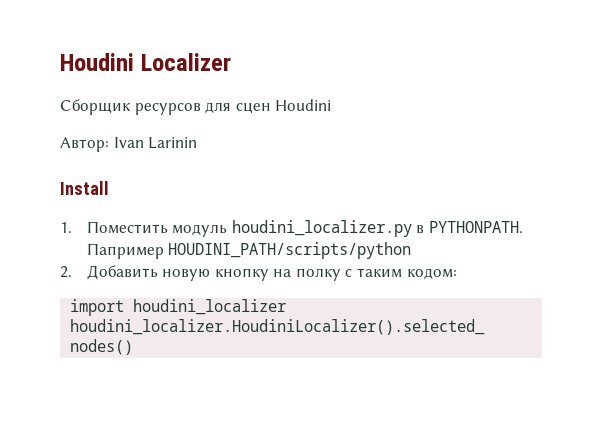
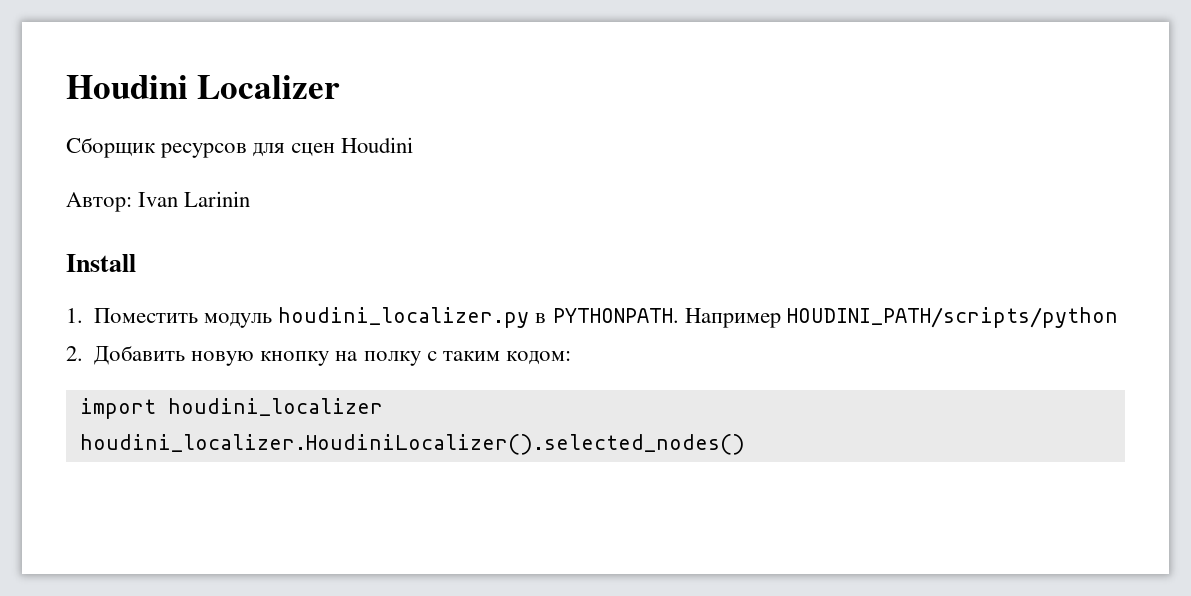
[86,243,164,259] Папример -> [684,308,781,328] Например

